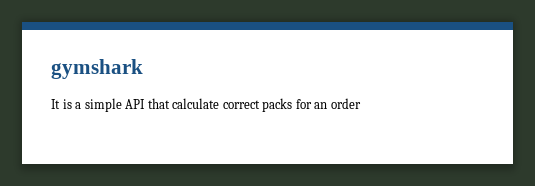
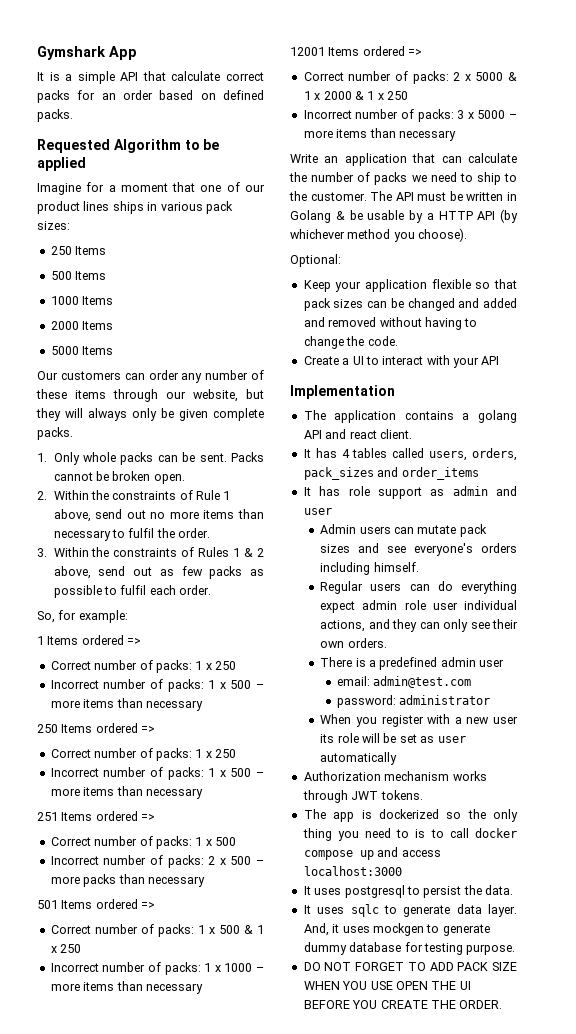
[51,59,143,79] gymshark -> [37,46,137,60] Gymshark App
(361, 103) none -> [159,90,264,100] [37,109,73,122] [37,139,220,153] [37,157,86,171] [37,182,265,195] [37,201,233,214] [37,221,70,230] [50,246,107,255] [50,271,107,280] [50,296,114,305] [50,321,114,330] [50,346,114,355] [37,370,264,383] [36,389,264,402] [36,408,264,421] [37,427,73,440] [37,452,264,465] [53,471,185,484] [37,490,231,500] [53,509,264,522] [53,528,211,541] [37,547,264,557] [53,566,264,579] [53,585,212,598] [37,610,128,623] [37,635,142,645] [50,660,236,673] [50,679,264,692] [50,698,203,711] [37,723,156,733] [50,748,236,761] [50,767,264,780] [50,786,203,799] [37,811,156,821] [50,836,236,849] [50,855,264,868] [50,874,205,887] [37,899,156,909] [50,924,264,937] [50,944,82,953] [50,962,264,975] [50,981,203,994] [290,46,423,56] [303,71,517,84] [303,91,408,100] [303,109,517,122] [303,128,456,141] [290,153,517,166] [289,172,517,185] [289,191,517,201] [290,209,518,223] [290,228,468,242] [290,254,341,267] [303,279,517,292] [303,298,517,311] [303,317,478,330] [303,336,398,349] [303,355,500,368] [290,385,395,399] [303,410,517,423] [303,429,412,439] [303,448,517,461] [303,467,479,480] [303,486,517,499] [303,508,332,515] [320,524,487,537] [320,543,517,556] [320,562,419,575] [320,581,517,594] [320,600,517,613] [320,619,518,632] [320,638,387,648] [320,657,505,670] [336,676,472,688] [336,695,491,708] [320,714,518,727] [320,733,466,743] [320,752,398,765] [303,771,487,781] [302,790,423,803] [303,809,518,822] [302,828,517,841] [303,847,441,860] [303,866,402,876] [303,885,513,898] [303,904,517,917] [303,923,490,936] [303,942,516,955] [303,962,517,971] [303,981,471,990] [303,1000,503,1009] based on defined packs. // Requested Algorithm to be applied // Imagine for a moment that one of our product lines ships in various pack sizes: // 250 Items // 500 Items // 1000 Items // 2000 Items // 5000 Items // Our customers can order any number of these items through our website, but they will always only be given complete packs. // 1. Only whole packs can be sent. Packs cannot be broken open. // 2. Within the constraints of Rule 1 above, send out no more items than necessary to fulfil the order. // 3. Within the constraints of Rules 1 & 2 above, send out as few packs as possible to fulfil each order. // So, for example: // 1 Items ordered => // Correct number of packs: 1 x 250 // Incorrect number of packs: 1 x 500 – more items than necessary // 250 Items ordered => // Correct number of packs: 1 x 250 // Incorrect number of packs: 1 x 500 – more items than necessary // 251 Items ordered => // Correct number of packs: 1 x 500 // Incorrect number of packs: 2 x 500 – more packs than necessary // 501 Items ordered => // Correct number of packs: 1 x 500 & 1 x 250 // Incorrect number of packs: 1 x 1000 – more items than necessary // 12001 Items ordered => // Correct number of packs: 2 x 5000 & 1 x 2000 & 1 x 250 // Incorrect number of packs: 3 x 5000 – more items than necessary // Write an application that can calculate the number of packs we need to ship to the customer. The API must be written in Golang & be usable by a HTTP API (by whichever method you choose). // Optional: // Keep your application flexible so that pack sizes can be changed and added and removed without having to change the code. // Create a UI to interact with your API // Implementation // The application contains a golang API and react client. // It has 4 tables called users, orders, pack_sizes and order_items // It has role support as admin and user // Admin users can mutate pack sizes and see everyone's orders including himself. // Regular users can do everything expect admin role user individual actions, and they can only see their own orders. // There is a predefined admin user // email: admin@test.com // password: administrator // When you register with a new user its role will be set as user automatically // Authorization mechanism works through JWT tokens. // The app is dockerized so the only thing you need to is to call docker compose up and access localhost:3000 // It uses postgresql to persist the data. // It uses sqlc to generate data layer. And, it uses mockgen to generate dummy database for testing purpose. // DO NOT FORGET TO ADD PACK SIZE WHEN YOU USE OPEN THE UI BEFORE YOU CREATE THE ORDER.

